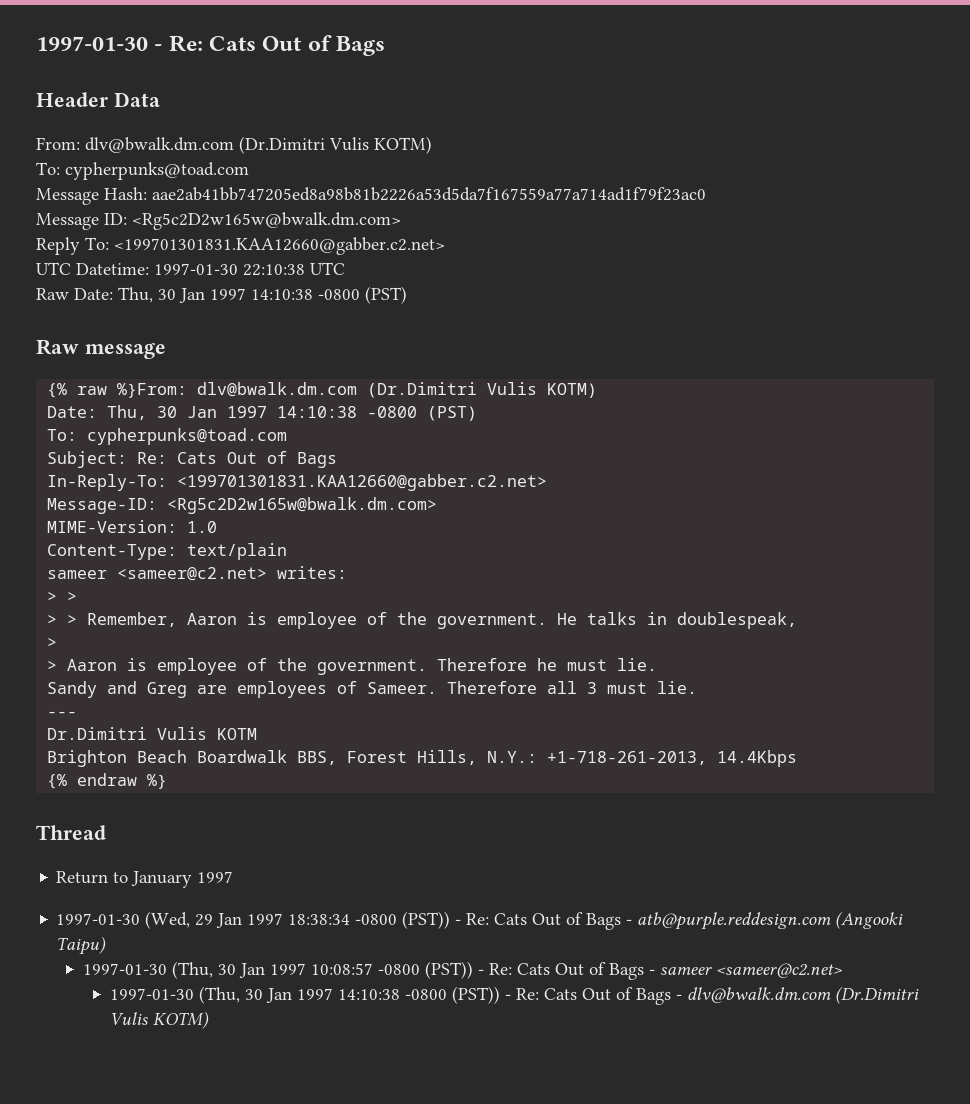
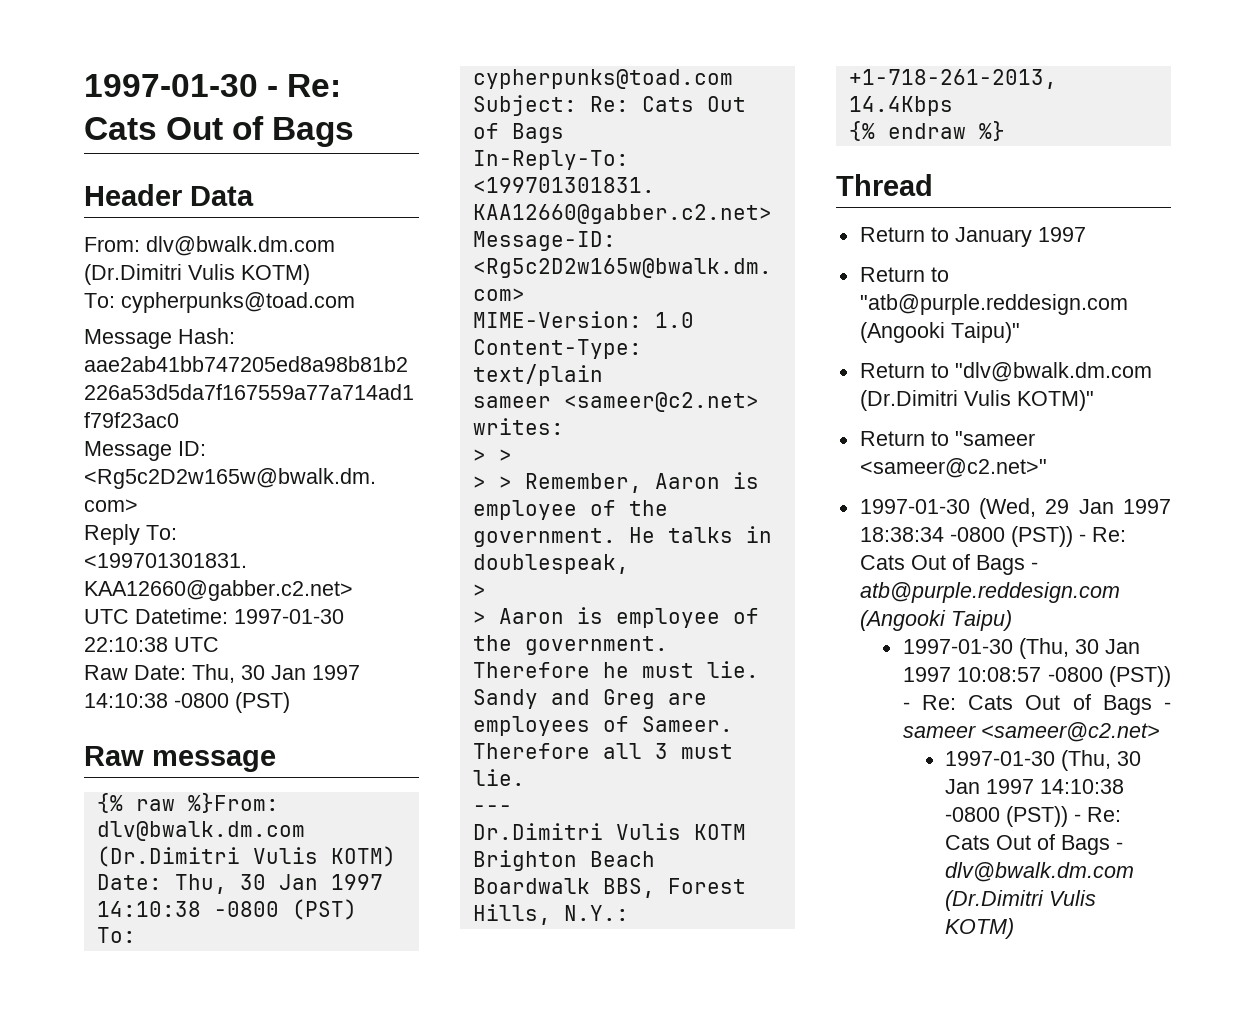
(234, 877) none -> [859,267,949,282] [859,294,1128,315] [859,322,1020,343] [859,362,1152,382] [859,390,1094,411] [859,431,1035,446] [859,458,1047,478] // Return to "atb@purple.reddesign.com (Angooki Taipu)" // Return to "dlv@bwalk.dm.com (Dr.Dimitri Vulis KOTM)" // Return to "sameer <sameer@c2.net>"

